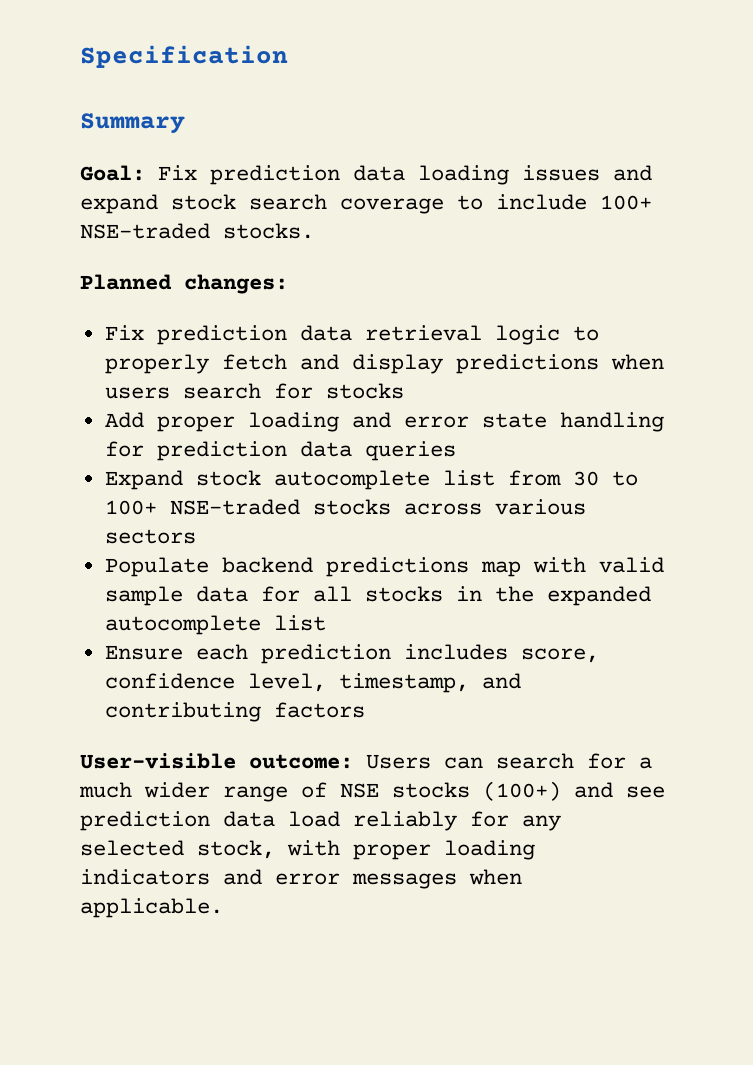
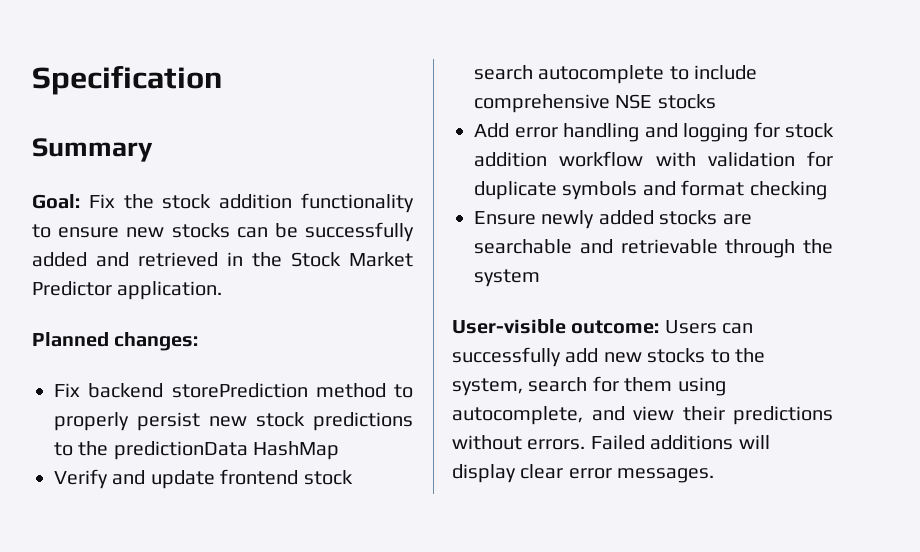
[210,165,652,185] [80,194,652,214] [80,223,314,239] [80,274,288,294] [104,325,599,345] [104,354,664,374] [104,383,404,399] [104,412,664,432] [104,441,456,461] [104,470,638,490] [104,499,586,515] [104,529,196,544] [104,557,664,577] [104,586,651,606] [104,615,326,635] [104,644,599,664] [104,673,521,693] [104,702,365,722] [80,753,652,769] [79,781,665,802] [80,811,561,831] [80,840,535,860] [80,869,522,889] [80,898,223,918] prediction data loading issues and expand stock search coverage to include 100+ NSE-traded stocks. // Planned changes: // Fix prediction data retrieval logic to properly fetch and display predictions when users search for stocks // Add proper loading and error state handling for prediction data queries // Expand stock autocomplete list from 30 to 100+ NSE-traded stocks across various sectors // Populate backend predictions map with valid sample data for all stocks in the expanded autocomplete list // Ensure each prediction includes score, confidence level, timestamp, and contributing factors // User-visible outcome: Users can search for a much wider range of NSE stocks (100+) and see prediction data load reliably for any selected stock, with proper loading indicators and error messages when applicable. -> [123,193,415,213] [32,222,414,242] [32,252,413,267] [32,281,223,300] [32,332,199,351] [54,383,413,398] [54,412,413,431] [54,441,340,460] [54,469,353,489] [474,65,758,84] [474,94,716,113] [474,122,834,142] [474,151,833,167] [474,180,827,200] [474,210,752,229] [474,239,833,258] [474,269,540,287] [452,319,754,334] [452,347,765,367] [452,376,726,396] [452,406,833,425] [452,435,770,450] [452,464,715,483] the stock addition functionality to ensure new stocks can be successfully added and retrieved in the Stock Market Predictor application. // Planned changes: // Fix backend storePrediction method to properly persist new stock predictions to the predictionData HashMap // Verify and update frontend stock search autocomplete to include comprehensive NSE stocks // Add error handling and logging for stock addition workflow with validation for duplicate symbols and format checking // Ensure newly added stocks are searchable and retrievable through the system // User-visible outcome: Users can successfully add new stocks to the system, search for them using autocomplete, and view their predictions without errors. Failed additions will display clear error messages.

